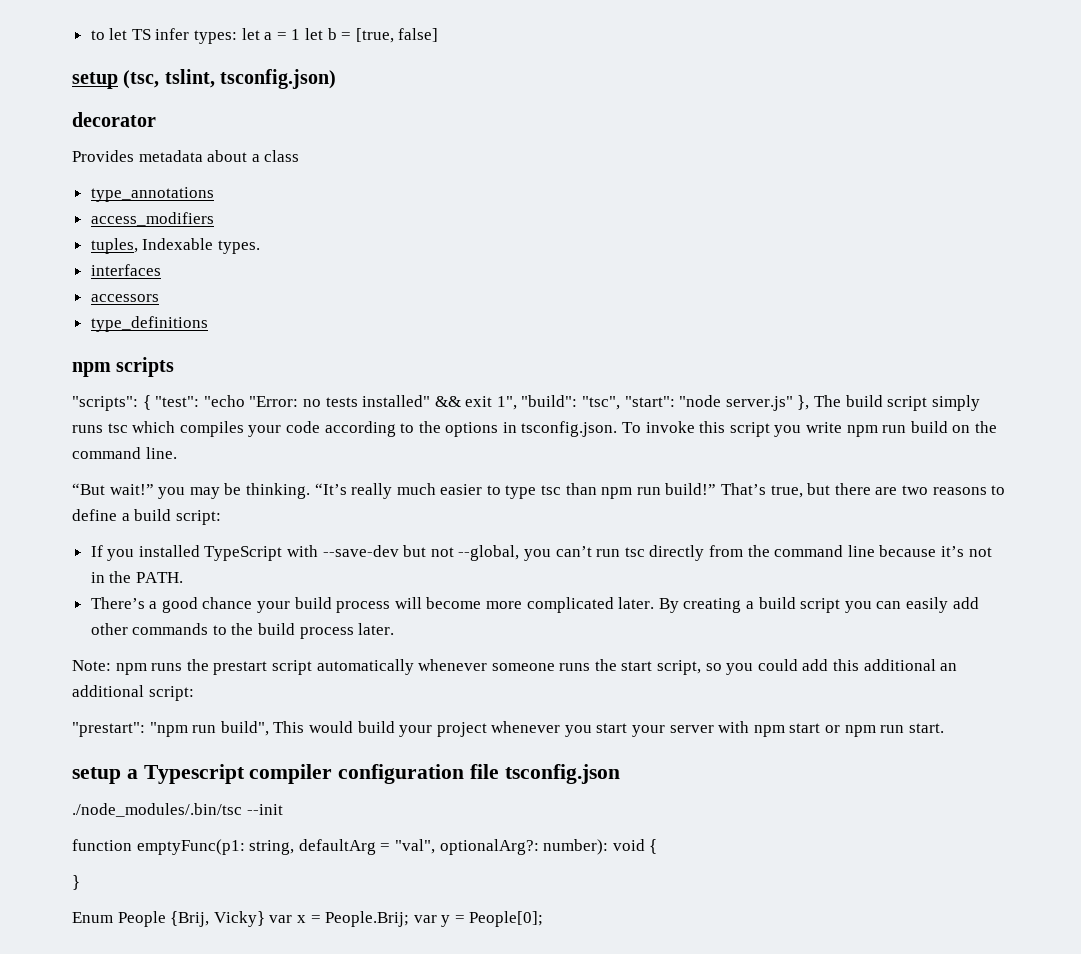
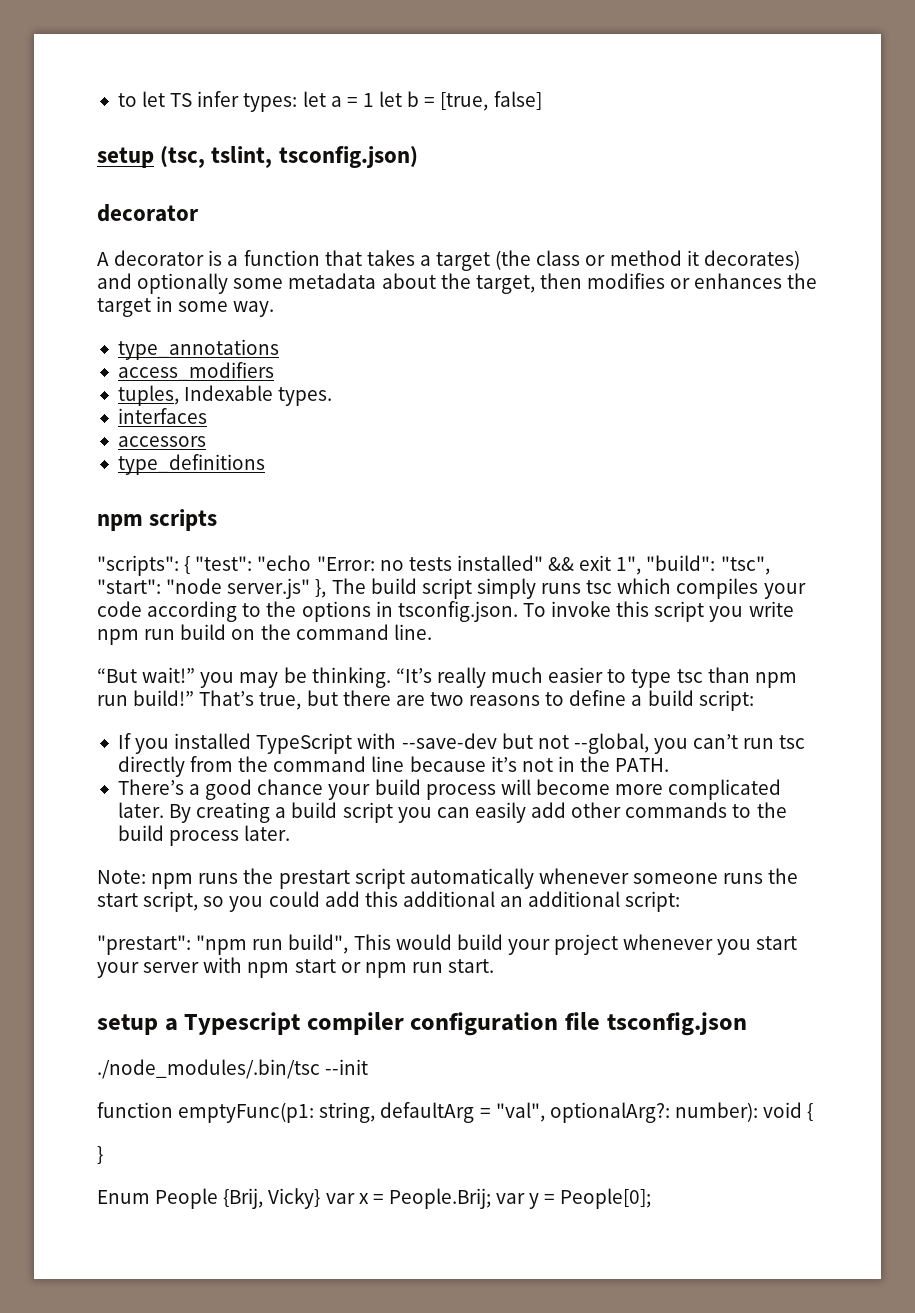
[72,150,300,162] Provides metadata about a class -> [97,250,800,271] [97,273,818,294] [97,296,275,317] A decorator is a function that takes a target (the class or method it decorates) and optionally some metadata about the target, then modifies or enhances the target in some way.

